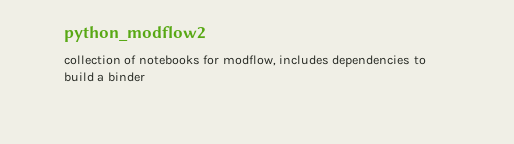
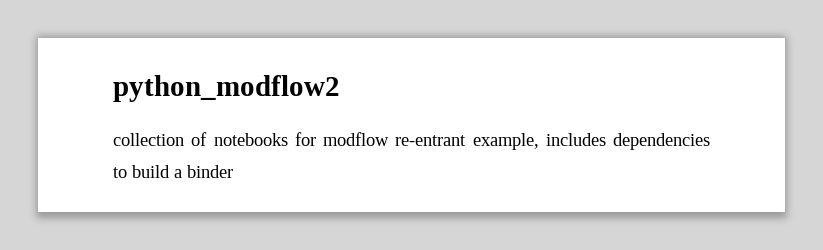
[222,55,276,66] modflow, -> [323,132,539,150] modflow re-entrant example,

